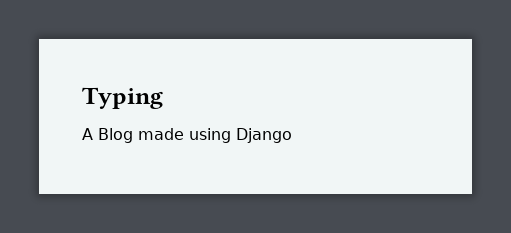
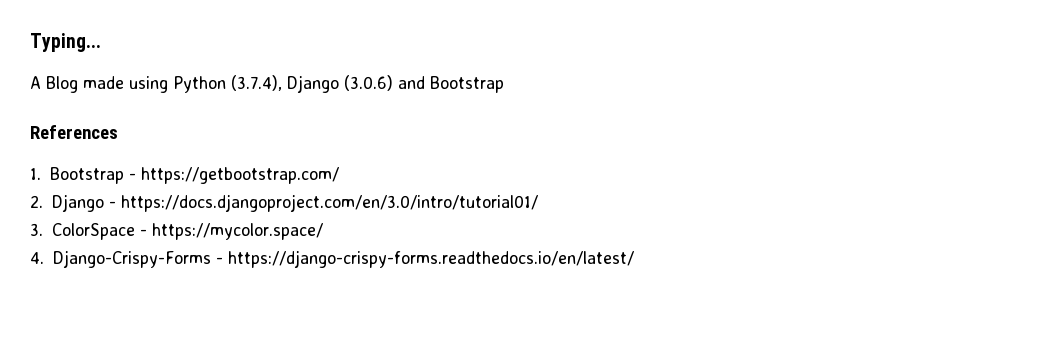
[82,87,163,109] Typing -> [30,33,101,52] Typing...
[236,128,292,143] Django -> [173,75,504,93] [30,125,118,139] [30,167,339,184] [30,194,538,212] [30,223,323,240] [30,250,634,268] Python (3.7.4), Django (3.0.6) and Bootstrap // References // 1. Bootstrap - https://getbootstrap.com/ // 2. Django - https://docs.djangoproject.com/en/3.0/intro/tutorial01/ // 3. ColorSpace - https://mycolor.space/ // 4. Django-Crispy-Forms - https://django-crispy-forms.readthedocs.io/en/latest/

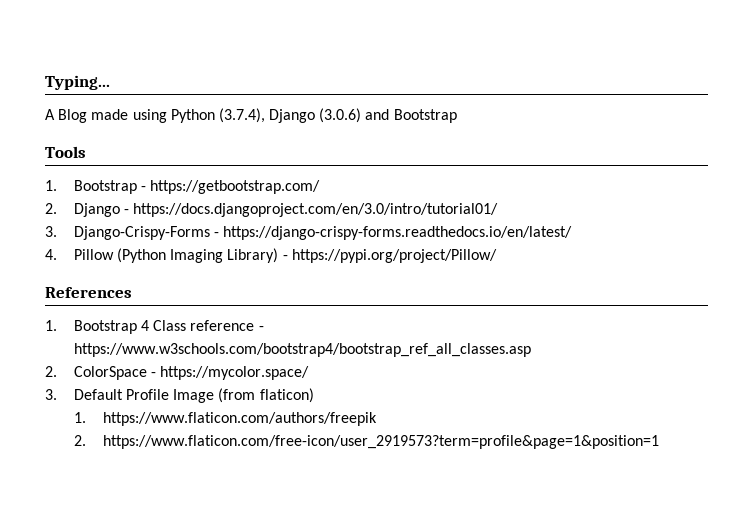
[30,125,118,139] References -> [45,146,86,158] Tools
[51,223,323,240] [30,250,634,268] ColorSpace - https://mycolor.space/ // 4. Django-Crispy-Forms - https://django-crispy-forms.readthedocs.io/en/latest/ -> [73,226,573,240] [45,248,497,263] [45,287,132,298] [45,320,264,334] [73,343,531,357] [45,366,310,380] [45,388,314,403] [73,412,377,426] [73,435,659,449] Django-Crispy-Forms - https://django-crispy-forms.readthedocs.io/en/latest/ // 4. Pillow (Python Imaging Library) - https://pypi.org/project/Pillow/ // References // 1. Bootstrap 4 Class reference - https://www.w3schools.com/bootstrap4/bootstrap_ref_all_classes.asp // 2. ColorSpace - https://mycolor.space/ // 3. Default Profile Image (from flaticon) // 1. https://www.flaticon.com/authors/freepik // 2. https://www.flaticon.com/free-icon/user_2919573?term=profile&page=1&position=1

